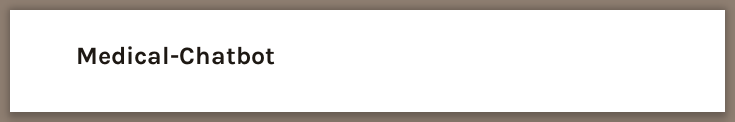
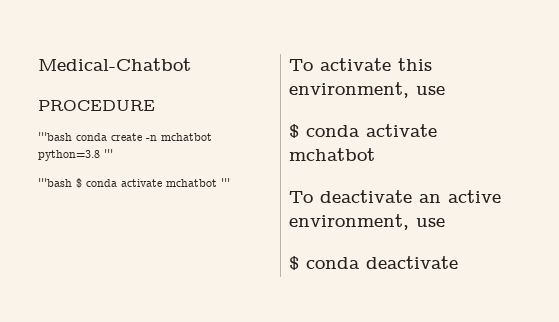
(275, 55) none -> [38,100,155,111] [38,132,212,141] [38,149,113,161] [38,178,230,188] [289,58,432,71] [289,82,445,98] [289,124,437,138] [289,148,375,161] [289,190,501,203] [289,214,445,230] [289,256,458,270] // PROCEDURE // '''bash conda create -n mchatbot python=3.8 ''' // '''bash $ conda activate mchatbot ''' // To activate this environment, use // $ conda activate mchatbot // To deactivate an active environment, use // $ conda deactivate

